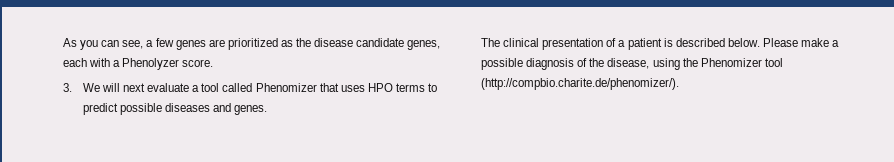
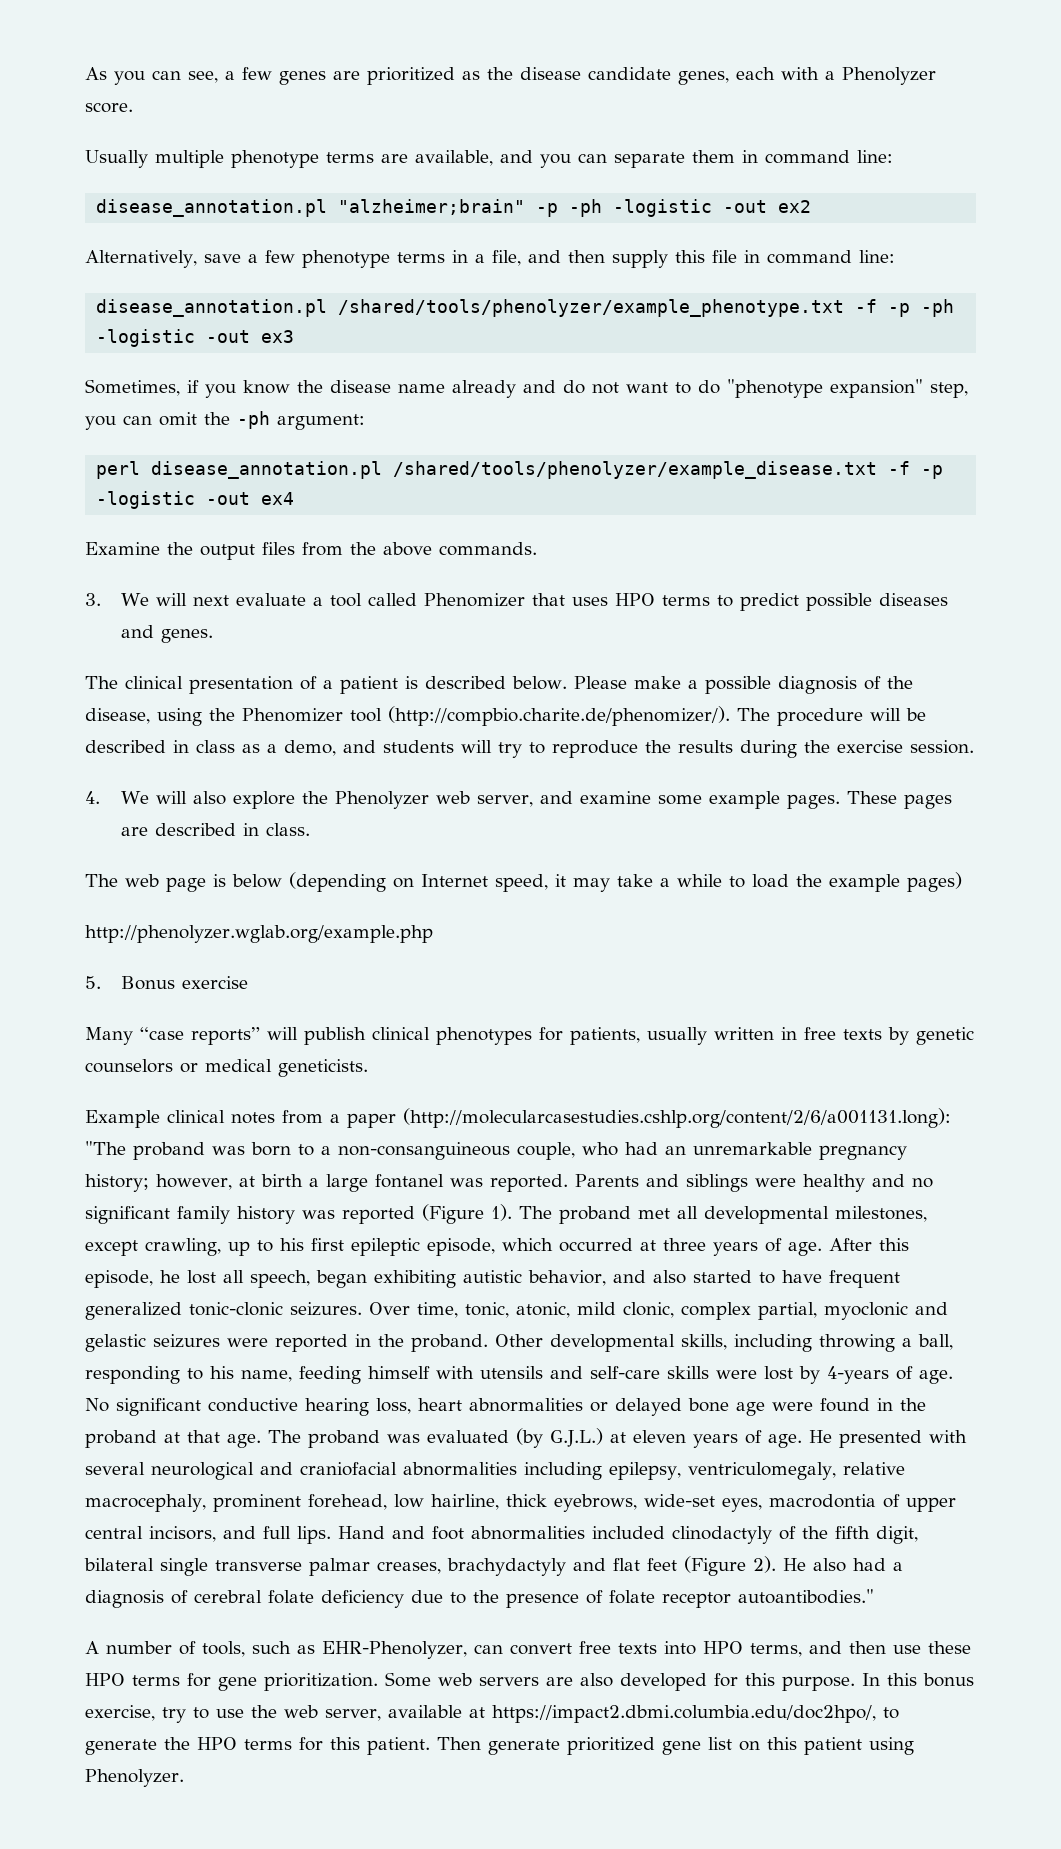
(214, 63) none -> [85,150,893,168] [96,199,812,217] [85,250,895,268] [96,299,955,317] [96,329,295,347] [85,379,968,398] [85,411,365,430] [96,461,944,479] [96,491,295,509] [85,542,537,560] // Usually multiple phenotype terms are available, and you can separate them in command line: // disease_annotation.pl "alzheimer;brain" -p -ph -logistic -out ex2 // Alternatively, save a few phenotype terms in a file, and then supply this file in command line: // disease_annotation.pl /shared/tools/phenolyzer/example_phenotype.txt -f -p -ph -logistic -out ex3 // Sometimes, if you know the disease name already and do not want to do "phenotype expansion" step, you can omit the -ph argument: // perl disease_annotation.pl /shared/tools/phenolyzer/example_disease.txt -f -p -logistic -out ex4 // Examine the output files from the above commands.
(679, 84) none -> [737,708,926,726] [85,740,974,758] [85,791,952,809] [121,823,311,836] [85,872,962,892] [85,925,433,943] [85,976,249,990] [85,1027,974,1045] [85,1059,368,1077] [85,1108,951,1128] [85,1141,907,1160] [85,1174,933,1192] [85,1204,927,1224] [85,1238,909,1256] [85,1270,900,1288] [85,1302,948,1320] [85,1334,953,1352] [85,1366,953,1384] [85,1398,926,1416] [85,1428,967,1448] [85,1462,905,1480] [85,1494,956,1512] [85,1526,918,1544] [84,1556,903,1576] [85,1589,874,1608] [85,1641,971,1659] [85,1672,974,1691] [85,1705,899,1723] [85,1737,914,1755] [85,1769,184,1787] The procedure will be described in class as a demo, and students will try to reproduce the results during the exercise session. // 4. We will also explore the Phenolyzer web server, and examine some example pages. These pages are described in class. // The web page is below (depending on Internet speed, it may take a while to load the example pages) // http://phenolyzer.wglab.org/example.php // 5. Bonus exercise // Many “case reports” will publish clinical phenotypes for patients, usually written in free texts by genetic counselors or medical geneticists. // Example clinical notes from a paper (http://molecularcasestudies.cshlp.org/content/2/6/a001131.long): "The proband was born to a non-consanguineous couple, who had an unremarkable pregnancy history; however, at birth a large fontanel was reported. Parents and siblings were healthy and no significant family history was reported (Figure 1). The proband met all developmental milestones, except crawling, up to his first epileptic episode, which occurred at three years of age. After this episode, he lost all speech, began exhibiting autistic behavior, and also started to have frequent generalized tonic-clonic seizures. Over time, tonic, atonic, mild clonic, complex partial, myoclonic and gelastic seizures were reported in the proband. Other developmental skills, including throwing a ball, responding to his name, feeding himself with utensils and self-care skills were lost by 4-years of age. No significant conductive hearing loss, heart abnormalities or delayed bone age were found in the proband at that age. The proband was evaluated (by G.J.L.) at eleven years of age. He presented with several neurological and craniofacial abnormalities including epilepsy, ventriculomegaly, relative macrocephaly, prominent forehead, low hairline, thick eyebrows, wide-set eyes, macrodontia of upper central incisors, and full lips. Hand and foot abnormalities included clinodactyly of the fifth digit, bilateral single transverse palmar creases, brachydactyly and flat feet (Figure 2). He also had a diagnosis of cerebral folate deficiency due to the presence of folate receptor autoantibodies." // A number of tools, such as EHR-Phenolyzer, can convert free texts into HPO terms, and then use these HPO terms for gene prioritization. Some web servers are also developed for this purpose. In this bonus exercise, try to use the web server, available at https://impact2.dbmi.columbia.edu/doc2hpo/, to generate the HPO terms for this patient. Then generate prioritized gene list on this patient using Phenolyzer.

